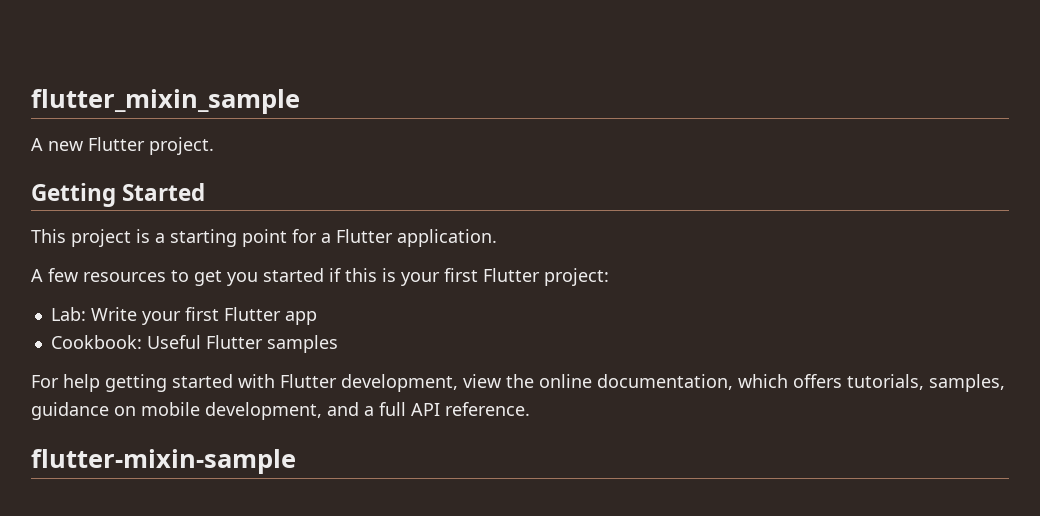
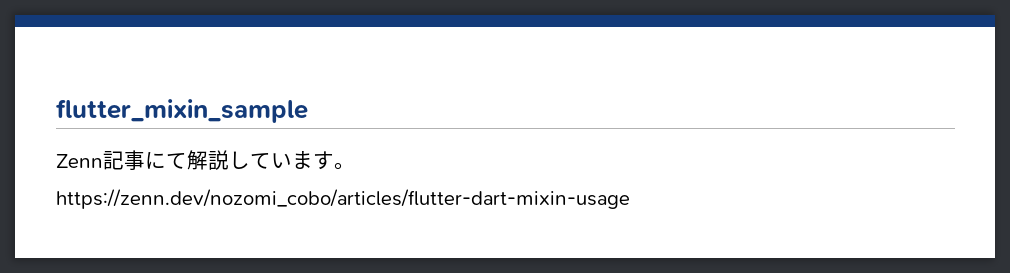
[31,137,214,155] [31,183,206,207] [31,229,497,247] [31,268,609,286] [50,307,317,325] [50,335,338,353] [31,374,1005,392] [31,402,530,420] [31,449,296,474] A new Flutter project. // Getting Started // This project is a starting point for a Flutter application. // A few resources to get you started if this is your first Flutter project: // Lab: Write your first Flutter app // Cookbook: Useful Flutter samples // For help getting started with Flutter development, view the online documentation, which offers tutorials, samples, guidance on mobile development, and a full API reference. // flutter-mixin-sample -> [56,150,355,170] [56,189,630,209] Zenn記事にて解説しています。 // https://zenn.dev/nozomi_cobo/articles/flutter-dart-mixin-usage

